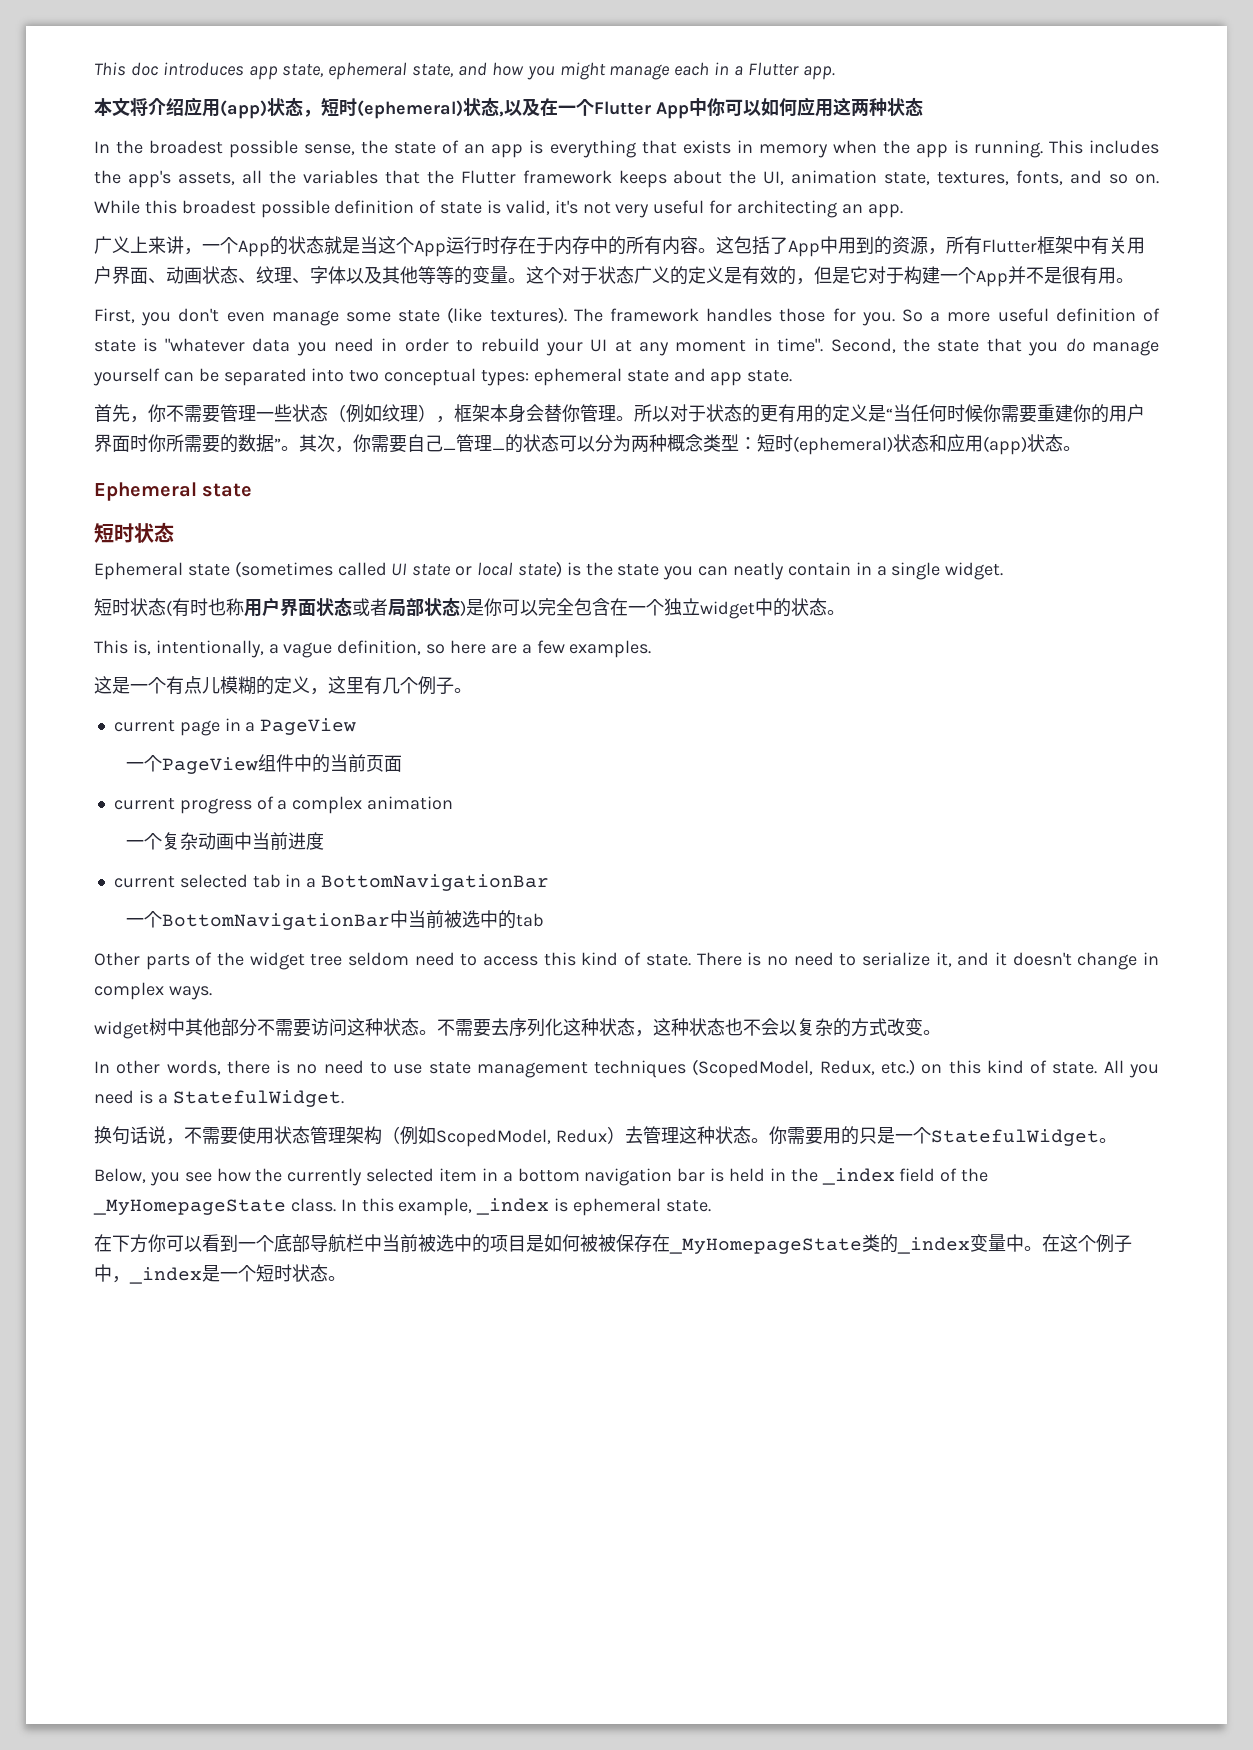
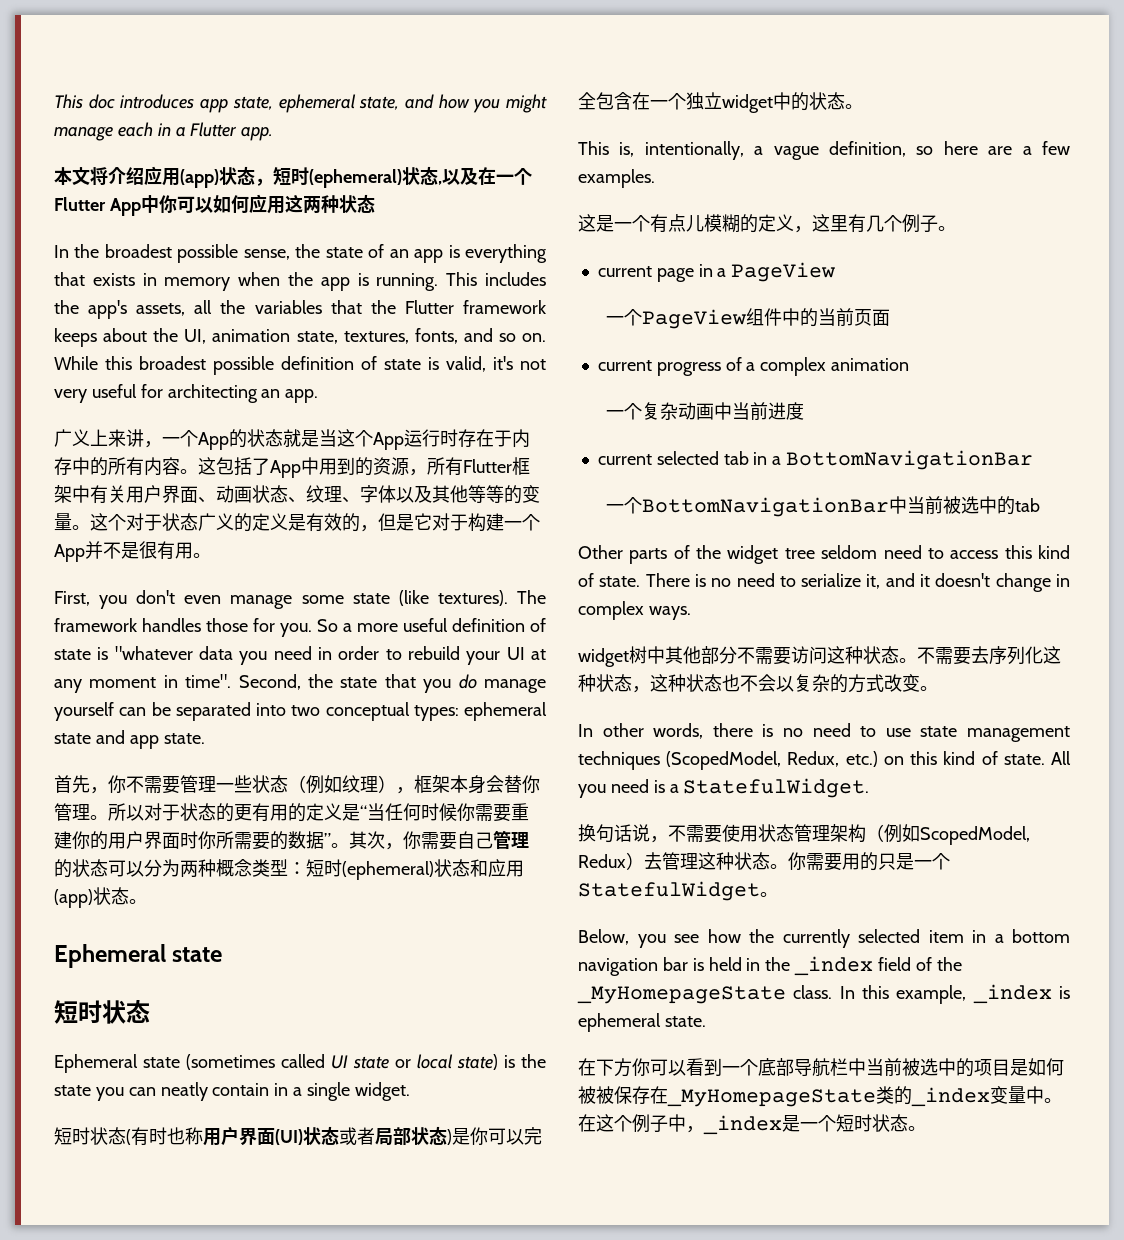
[443,434,505,452] _管理_ -> [493,830,529,850] 管理
(316, 607) none -> [275,1129,303,1145] (UI)

